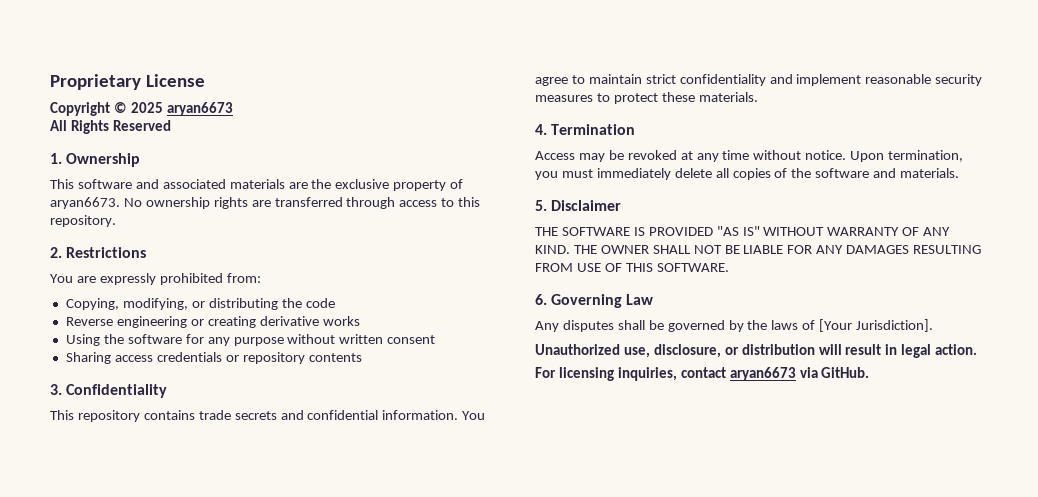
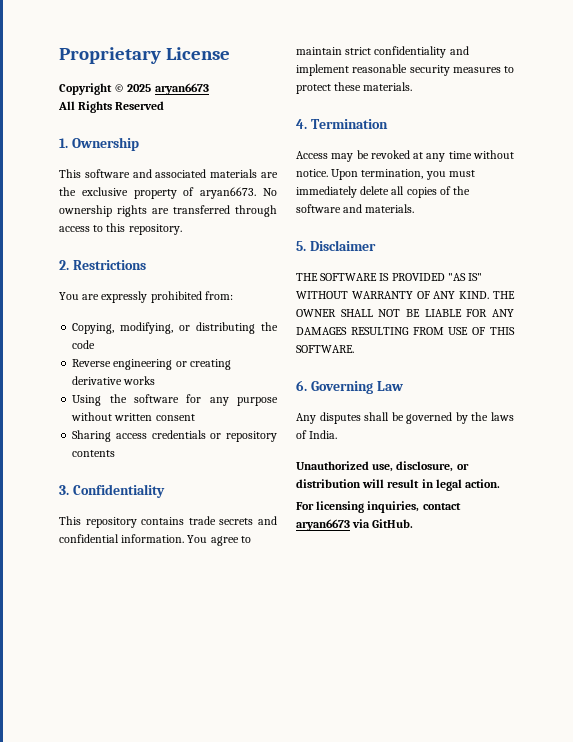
[819,319,934,332] [Your Jurisdiction]. -> [309,430,338,439] India.

